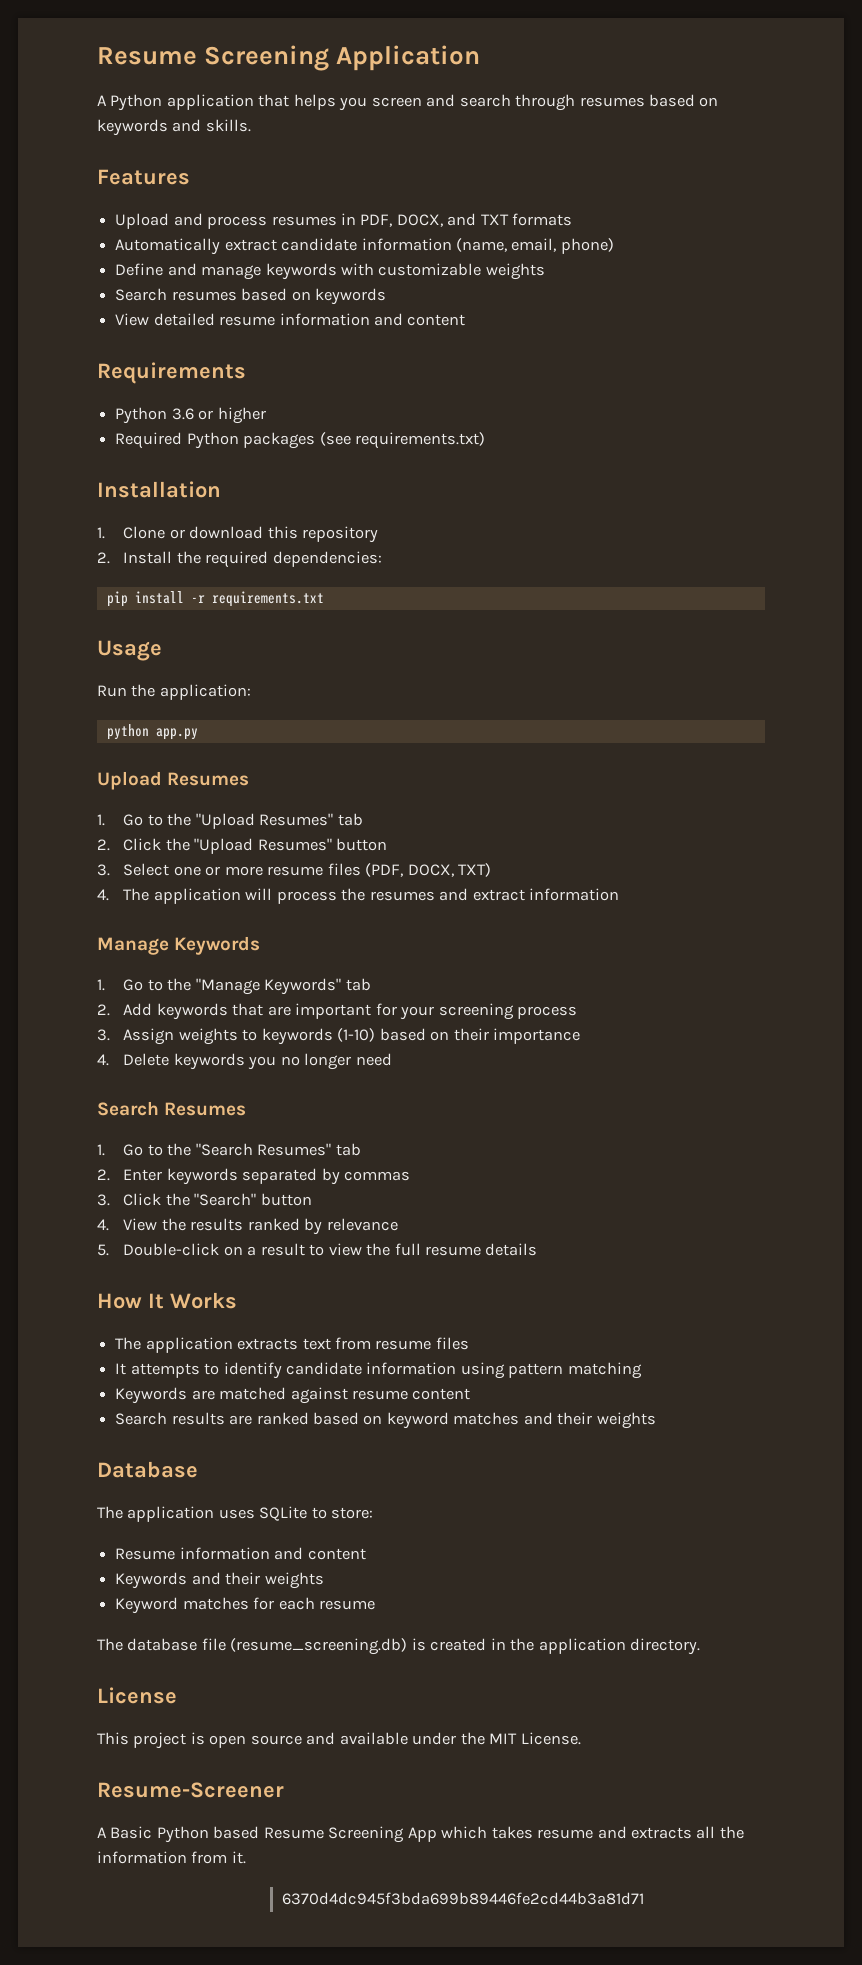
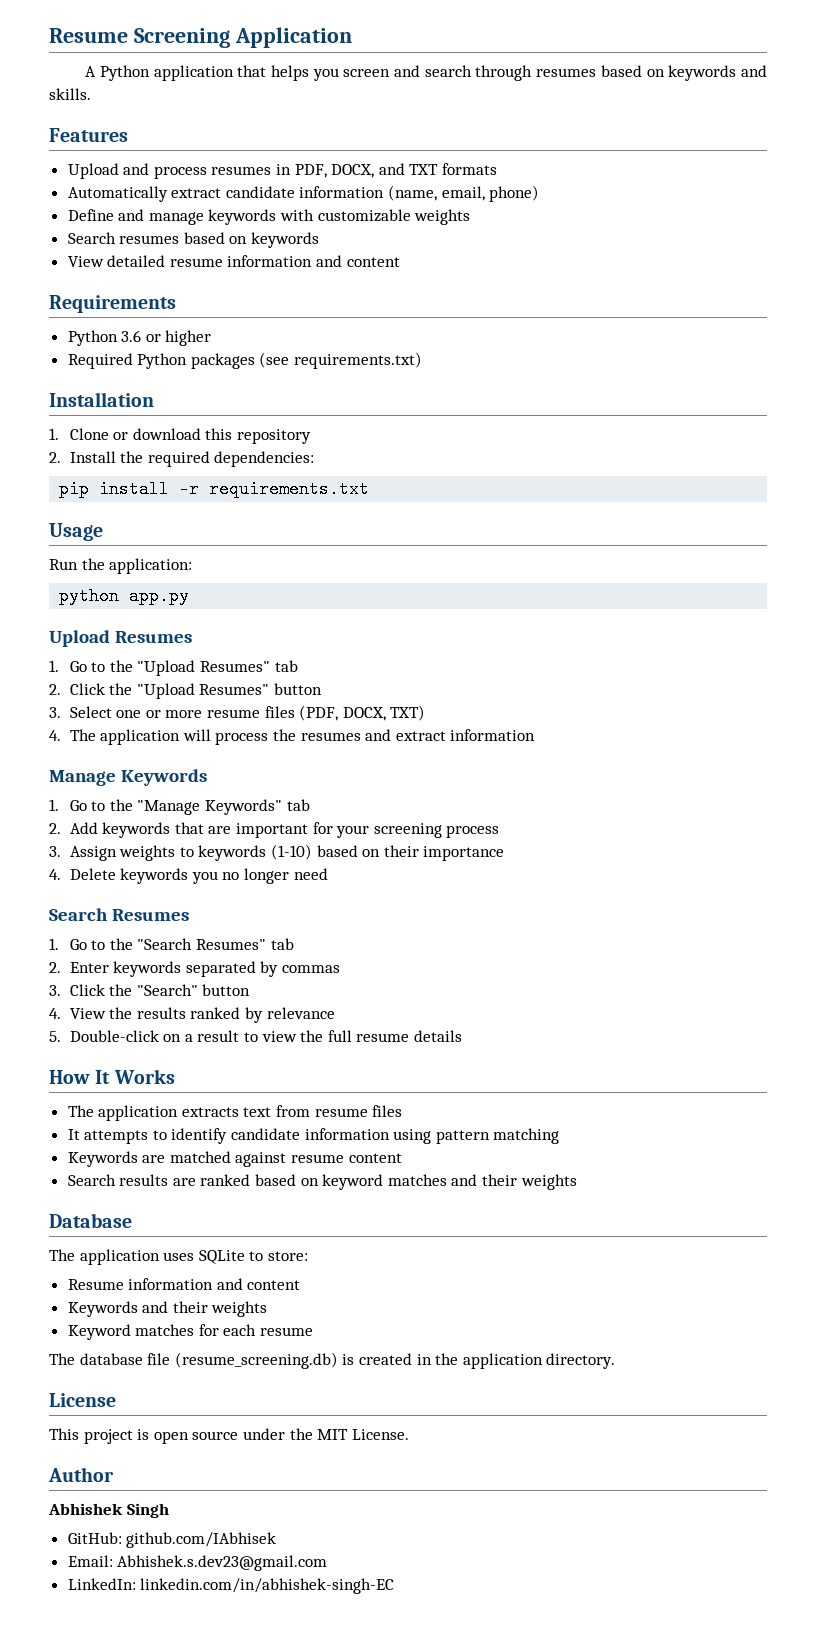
[306,1732,408,1745] and available -> (239, 1435) none
[97,1782,284,1798] [97,1826,744,1843] [97,1851,246,1864] [281,1892,644,1905] Resume-Screener // A Basic Python based Resume Screening App which takes resume and extracts all the information from it. // 6370d4dc945f3bda699b89446fe2cd44b3a81d71 -> [48,1467,114,1482] [48,1503,169,1518] [67,1532,277,1548] [67,1555,328,1571] [67,1578,395,1594] Author // Abhishek Singh // GitHub: github.com/IAbhisek // Email: Abhishek.s.dev23@gmail.com // LinkedIn: linkedin.com/in/abhishek-singh-EC

